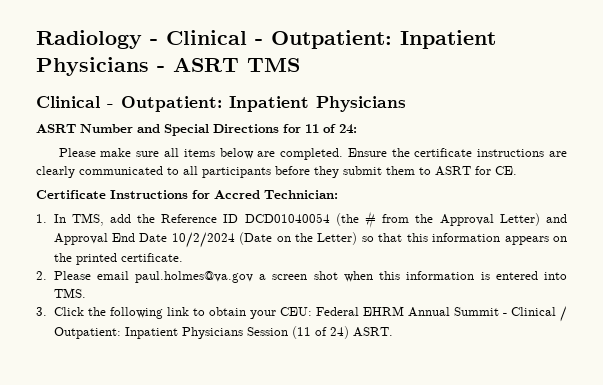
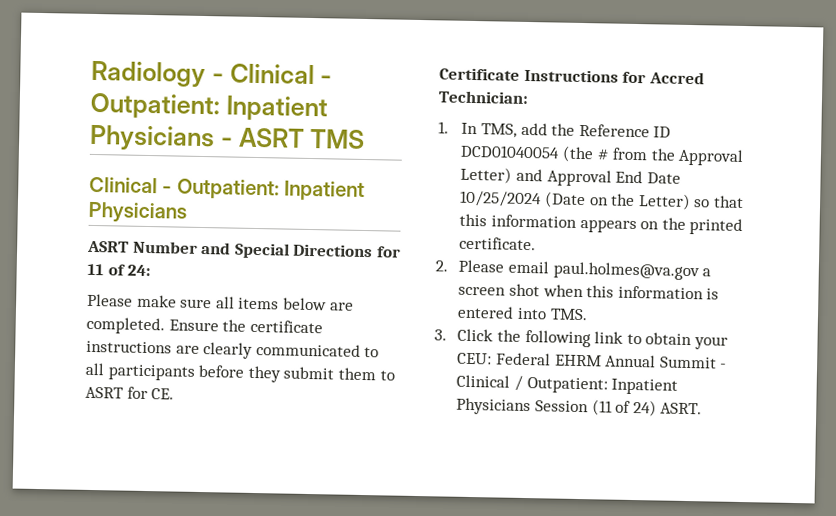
[171,232,235,248] 10/2/2024 -> [459,190,543,208] 10/25/2024

